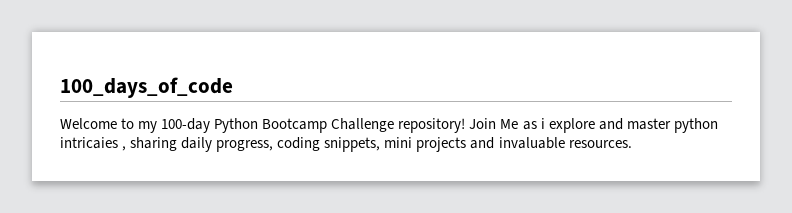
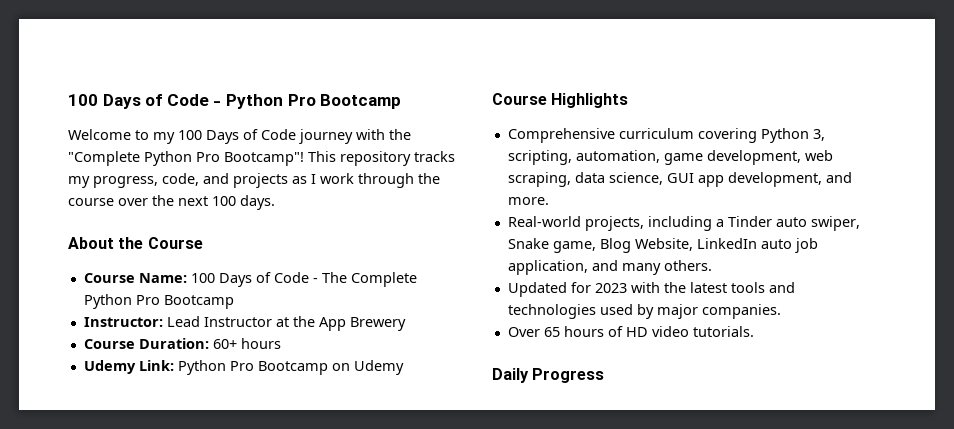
[60,77,233,98] [60,118,718,133] [60,137,632,152] 100_days_of_code // Welcome to my 100-day Python Bootcamp Challenge repository! Join Me as i explore and master python intricaies , sharing daily progress, coding snippets, mini projects and invaluable resources. -> [68,94,402,109] [68,129,411,144] [68,151,455,166] [68,173,440,188] [68,195,275,210] [68,237,203,249] [83,272,417,287] [83,294,234,309] [83,316,406,331] [83,338,281,349] [83,360,404,375] [492,93,629,108] [507,128,825,143] [507,150,833,165] [507,172,852,187] [507,197,549,205] [507,216,860,231] [507,238,818,253] [507,260,712,275] [507,282,795,297] [507,304,781,319] [507,326,754,337] [492,368,605,383] 100 Days of Code - Python Pro Bootcamp // Welcome to my 100 Days of Code journey with the "Complete Python Pro Bootcamp"! This repository tracks my progress, code, and projects as I work through the course over the next 100 days. // About the Course // Course Name: 100 Days of Code - The Complete Python Pro Bootcamp // Instructor: Lead Instructor at the App Brewery // Course Duration: 60+ hours // Udemy Link: Python Pro Bootcamp on Udemy // Course Highlights // Comprehensive curriculum covering Python 3, scripting, automation, game development, web scraping, data science, GUI app development, and more. // Real-world projects, including a Tinder auto swiper, Snake game, Blog Website, LinkedIn auto job application, and many others. // Updated for 2023 with the latest tools and technologies used by major companies. // Over 65 hours of HD video tutorials. // Daily Progress

